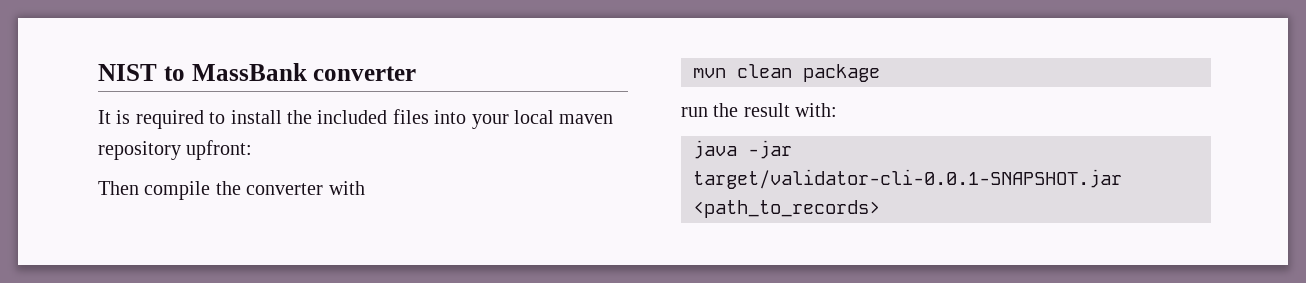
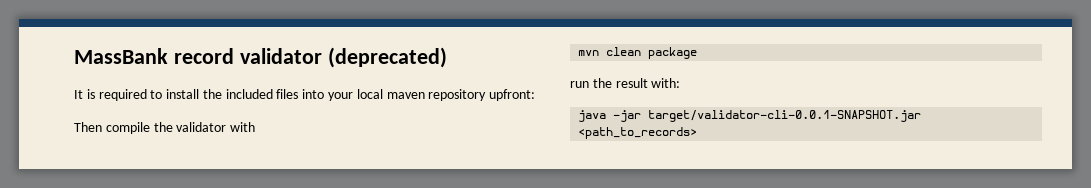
[98,63,417,81] NIST to MassBank converter -> [74,47,447,68] MassBank record validator (deprecated)
[246,183,324,195] converter -> [176,122,227,132] validator

